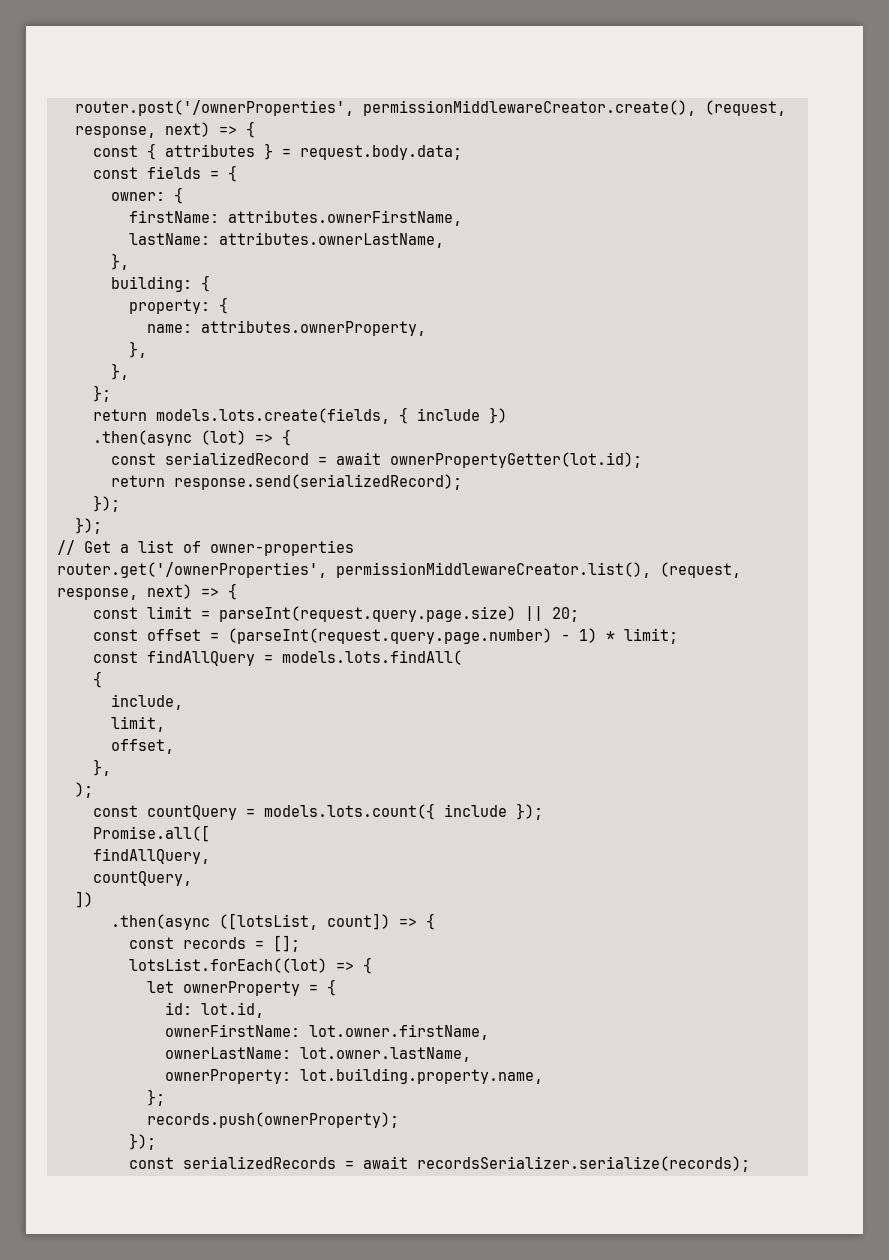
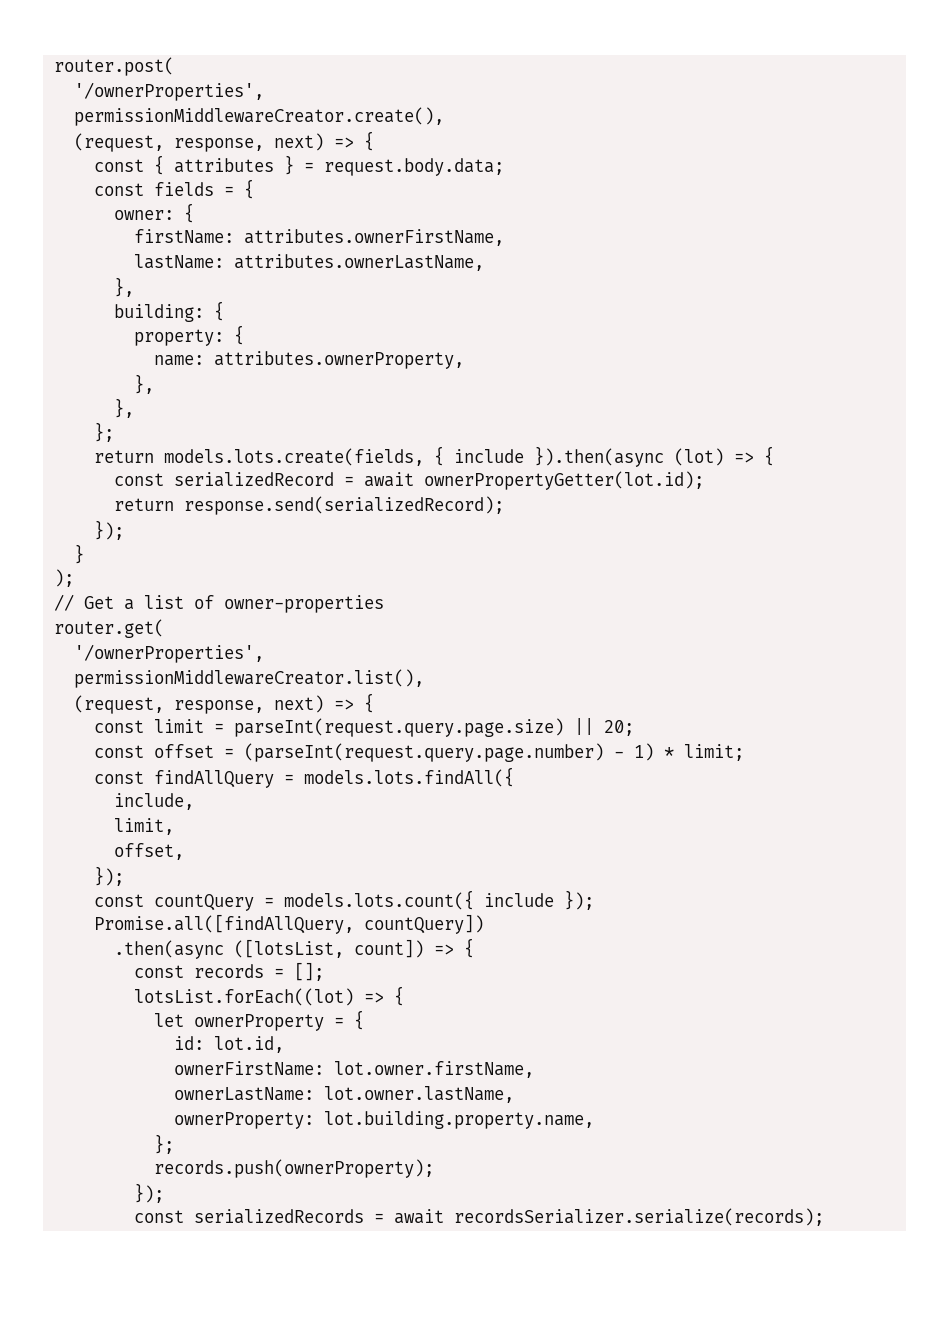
[74,100,354,116] router.post('/ownerProperties', -> [53,57,174,76] [73,82,264,101] router.post( // '/ownerProperties', //
(696, 108) none -> (444, 116) //
[488,407,507,424] [92,430,192,446] }) // .then(async -> [533,446,664,467] }).then(async
[74,517,102,534] }); -> [73,544,84,564] [53,569,74,587] } // );
[56,562,327,578] router.get('/ownerProperties', -> [53,619,164,638] [73,644,264,663] router.get( // '/ownerProperties', //
(651, 570) none -> (424, 678) //
[281,650,462,665] [92,671,102,688] models.lots.findAll( // { -> [303,767,514,787] models.lots.findAll({
[92,759,111,776] [74,782,93,798] }, // ); -> [93,866,124,886] });
[92,825,210,842] [92,848,210,864] [92,871,192,886] [74,891,93,908] Promise.all([ // findAllQuery, // countQuery, // ]) -> [93,914,484,934] Promise.all([findAllQuery, countQuery])

